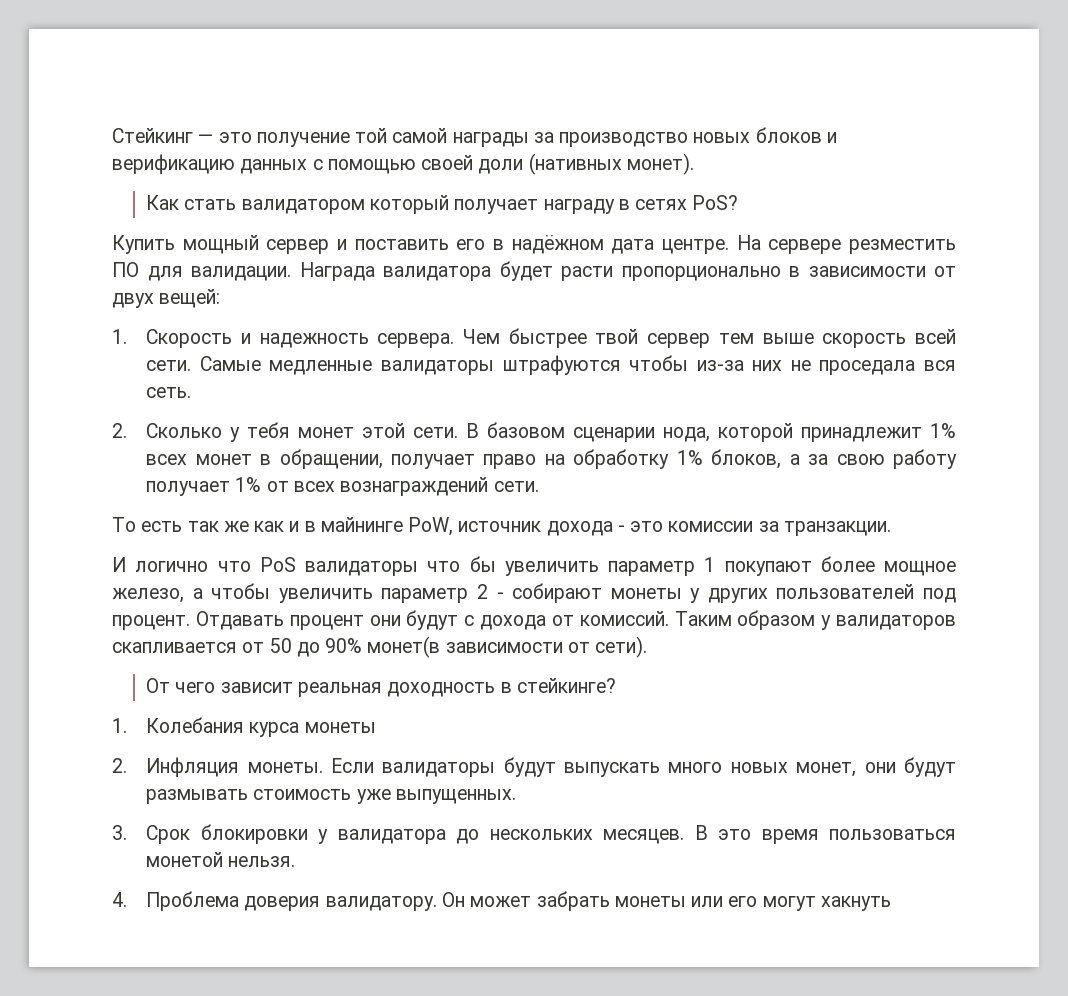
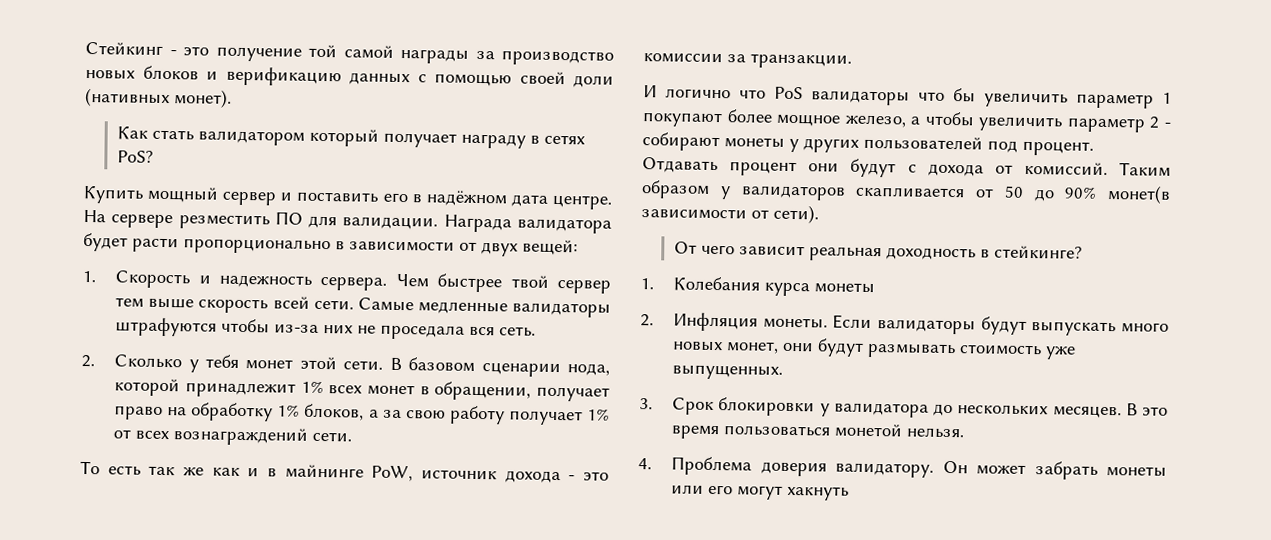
[198,134,214,143] — -> [169,50,177,56] -

